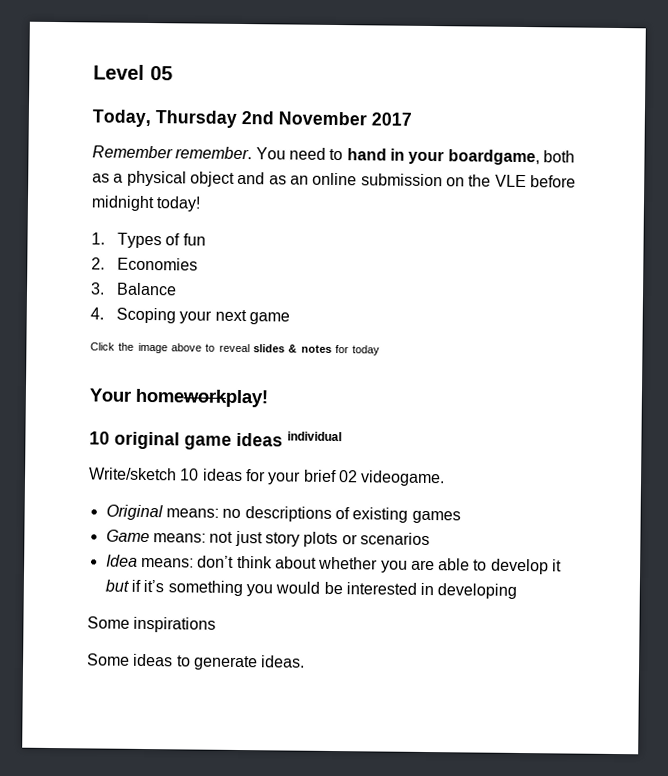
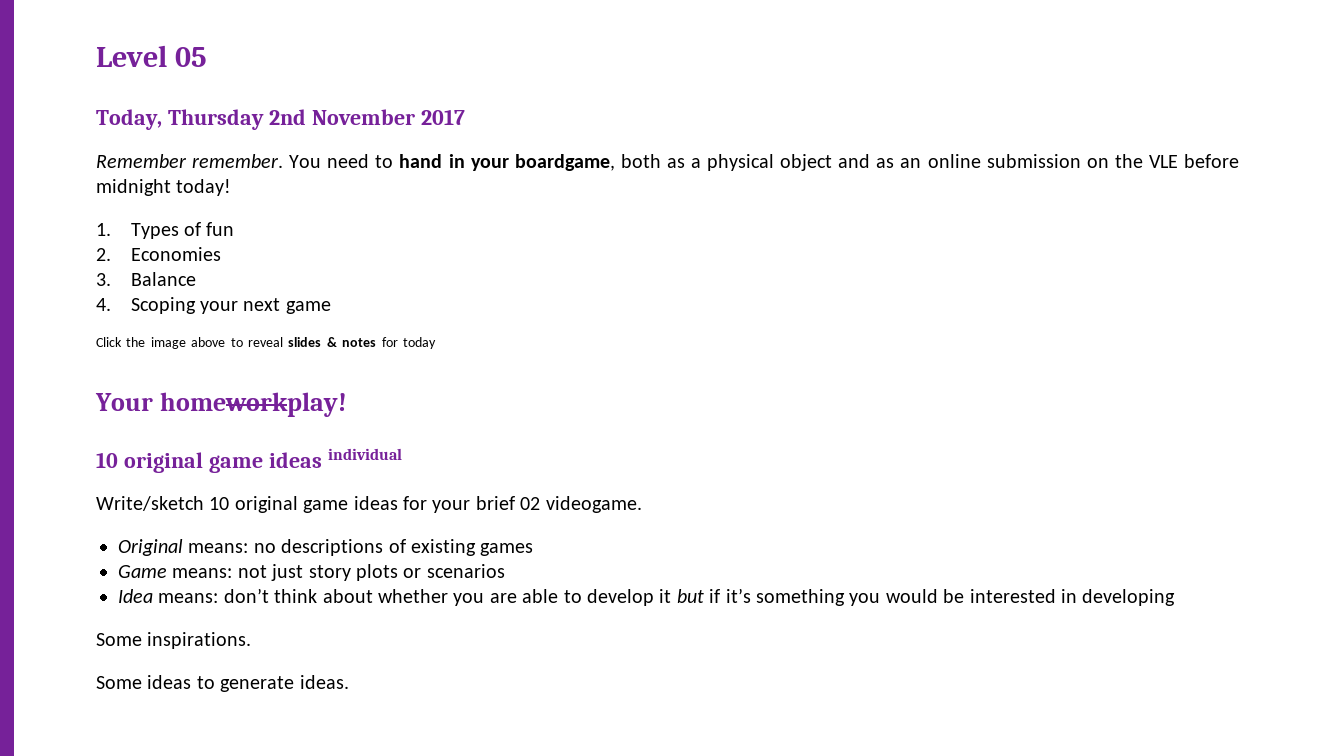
(200, 474) none -> [234,496,349,513] original game
[133,616,217,633] inspirations -> [147,632,252,649] inspirations.

